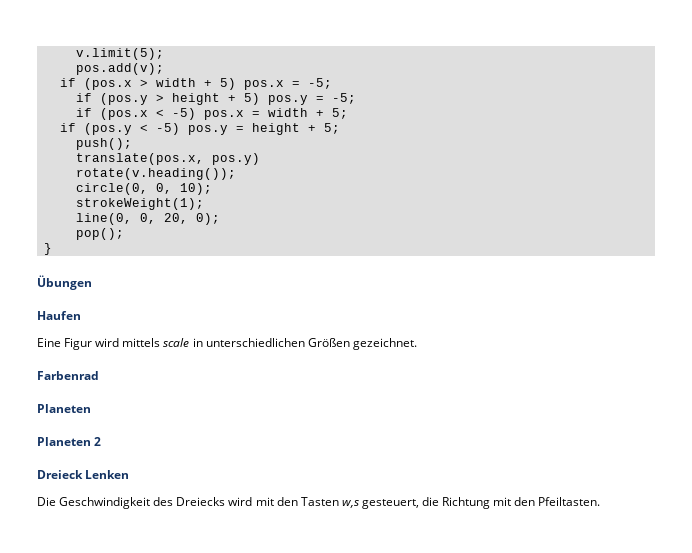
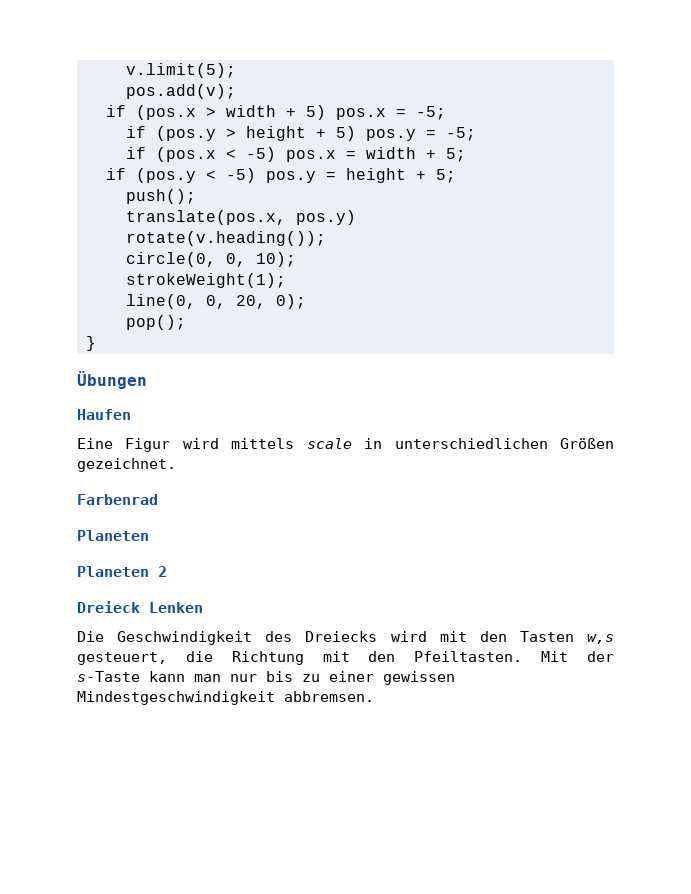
(601, 501) none -> [541,651,614,662] [77,671,455,685] [77,691,374,705] Mit der s-Taste kann man nur bis zu einer gewissen Mindestgeschwindigkeit abbremsen.

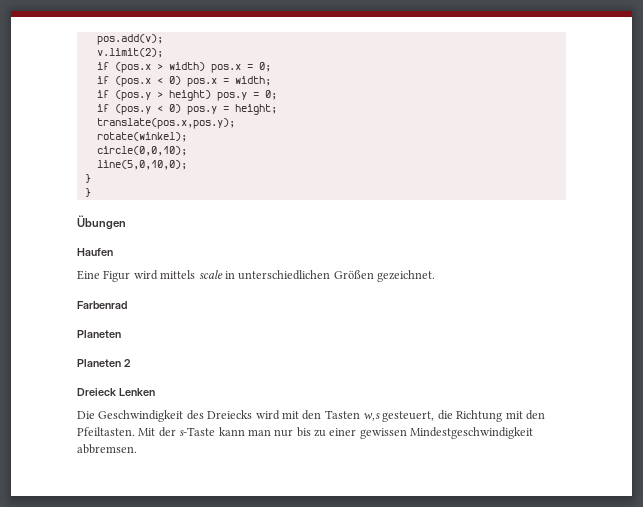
[125,63,236,78] [125,84,236,99] v.limit(5); // pos.add(v); -> [96,34,163,45] [96,48,163,58] pos.add(v); // v.limit(2);
[225,105,446,120] [125,126,476,141] [125,147,466,162] width + 5) pos.x = -5; // if (pos.y > height + 5) pos.y = -5; // if (pos.x < -5) pos.x = width + 5; -> [168,62,271,73] [96,76,271,87] [96,90,277,101] width) pos.x = 0; // if (pos.x < 0) pos.x = width; // if (pos.y > height) pos.y = 0;
[225,168,456,183] [125,189,196,204] [125,210,356,225] [125,231,326,246] [125,252,296,267] [125,273,286,288] [125,294,306,309] [125,315,186,330] -5) pos.y = height + 5; // push(); // translate(pos.x, pos.y) // rotate(v.heading()); // circle(0, 0, 10); // strokeWeight(1); // line(0, 0, 20, 0); // pop(); -> [168,104,277,115] [96,118,235,129] [96,132,187,142] [96,146,187,156] [96,160,187,170] [84,174,91,183] 0) pos.y = height; // translate(pos.x,pos.y); // rotate(winkel); // circle(0,0,10); // line(5,0,10,0); // }

